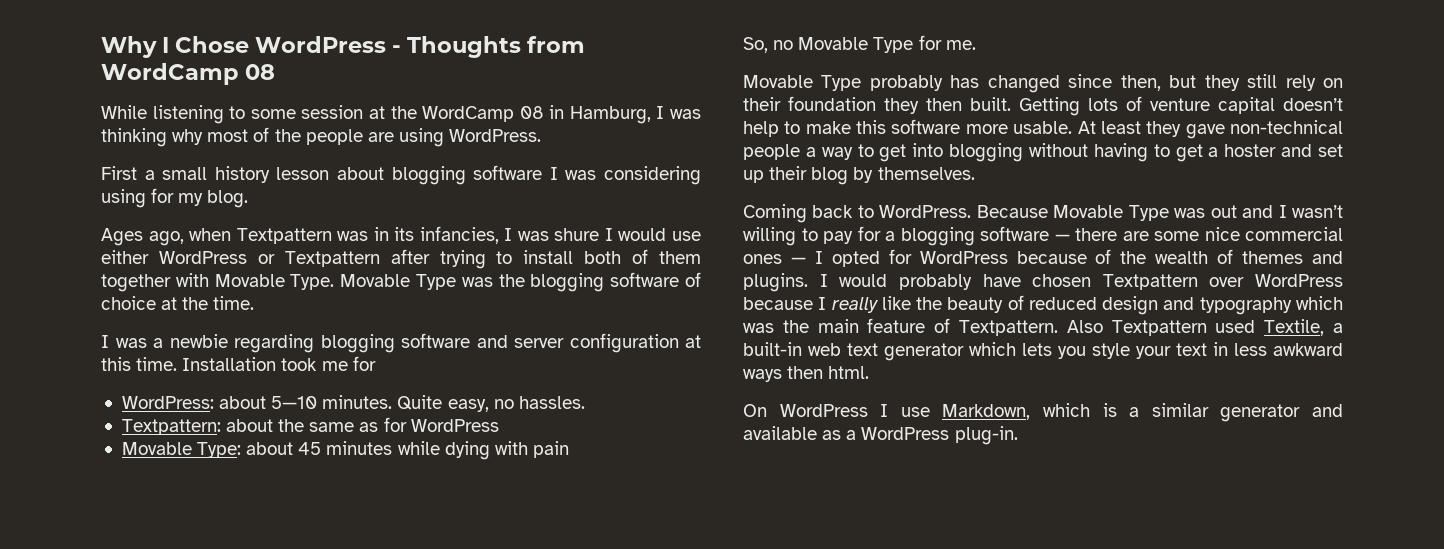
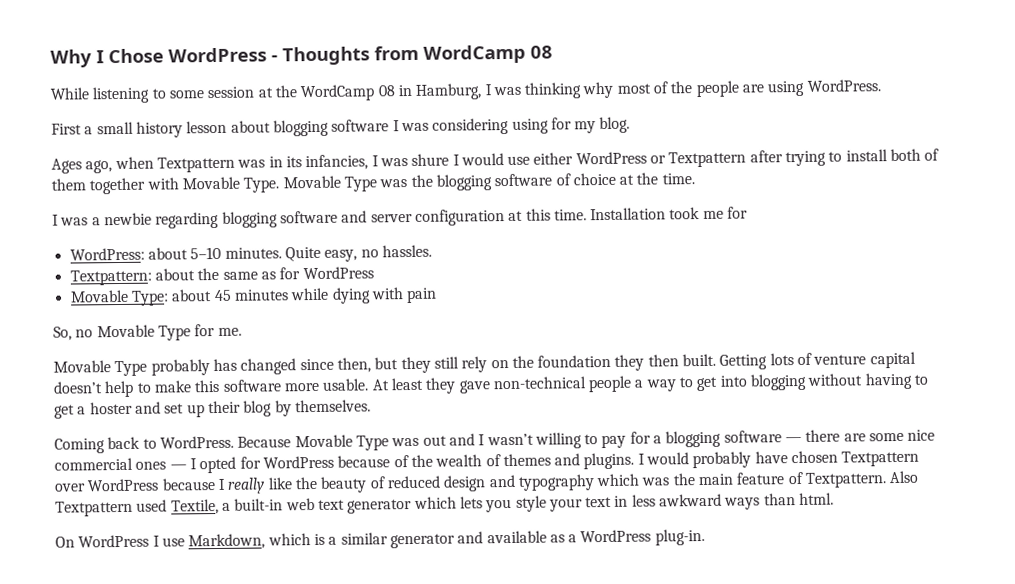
[271,396,318,409] 5—10 -> [190,246,222,260] 5–10
[743,97,781,111] their -> [511,355,534,368] the
[787,366,824,379] then -> [763,493,796,506] than

